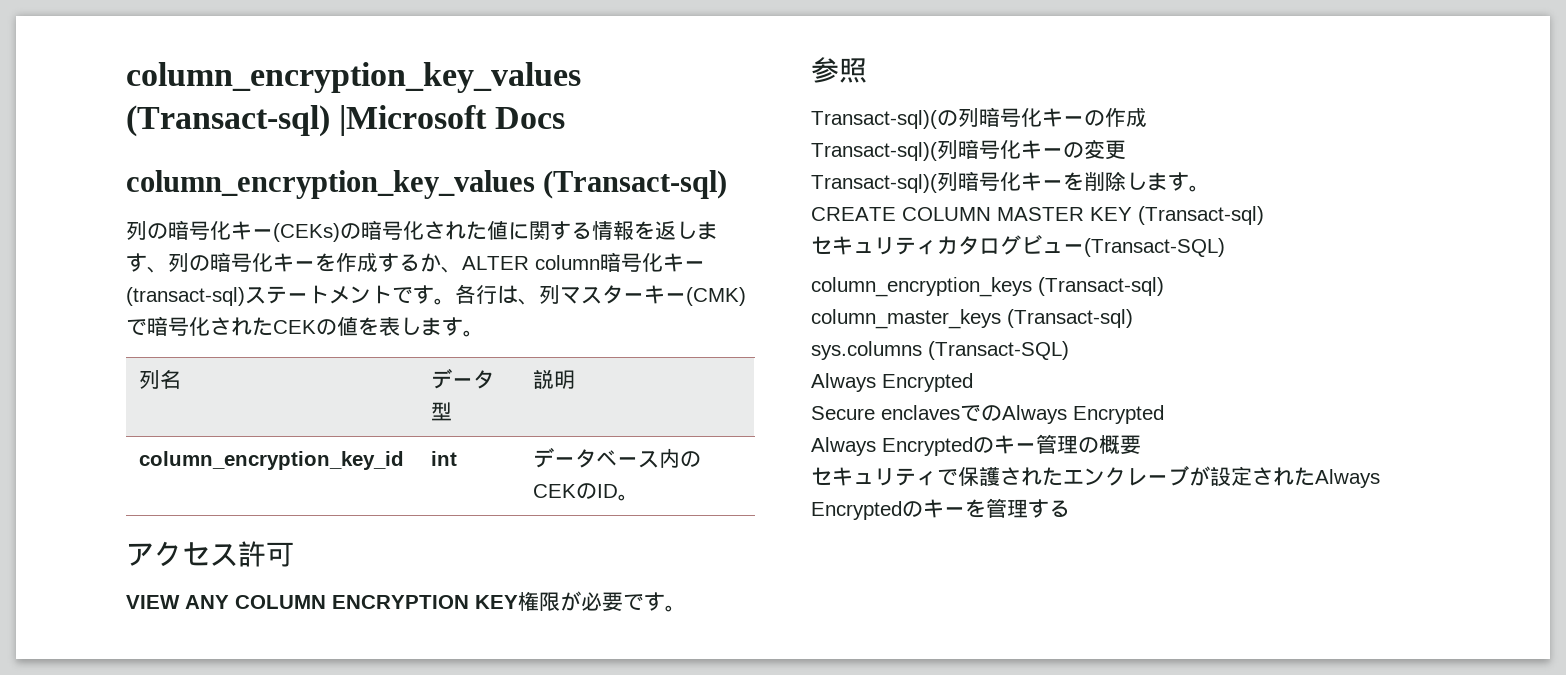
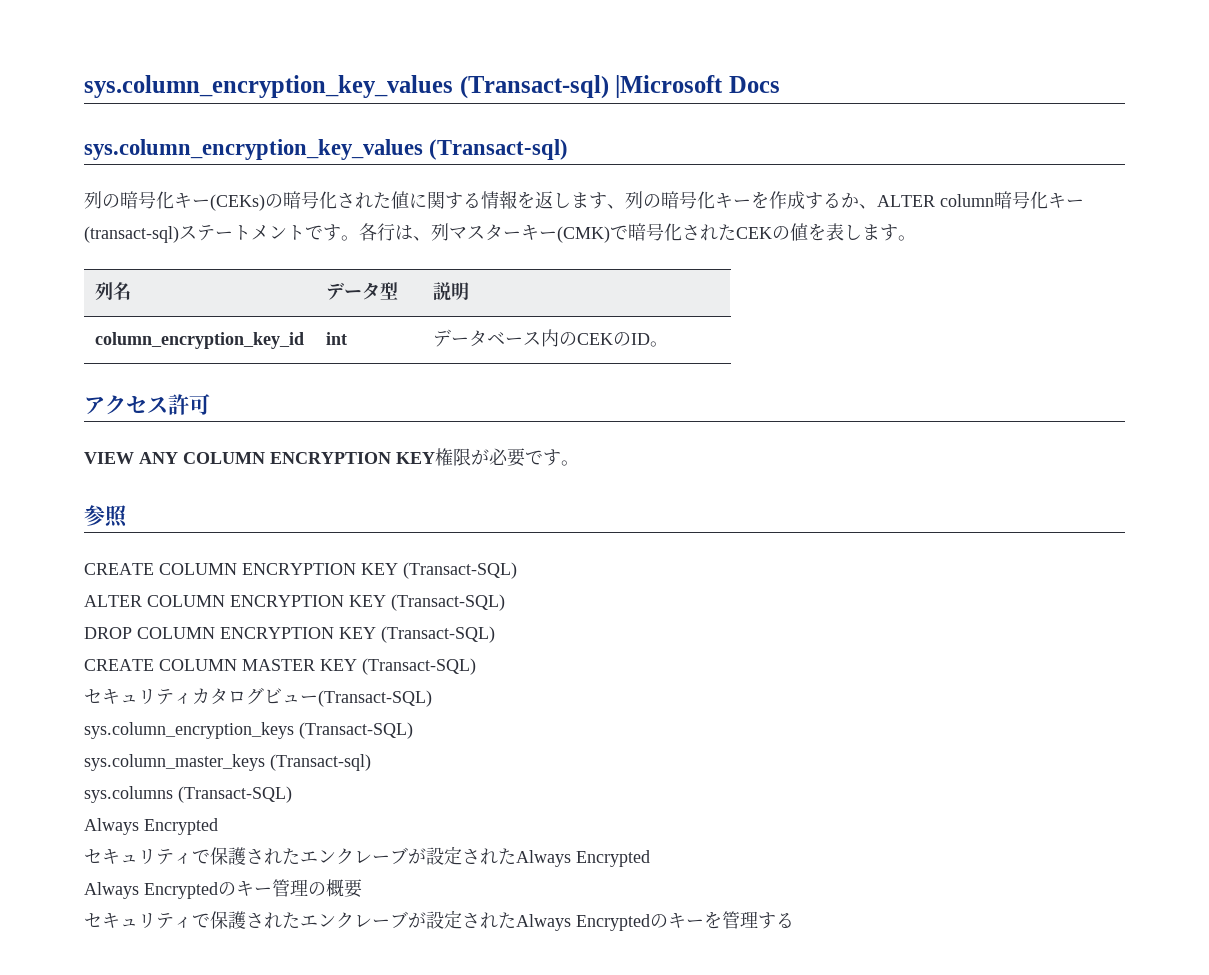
[126,62,581,93] column_encryption_key_values -> [84,75,453,98] sys.column_encryption_key_values
[126,170,535,199] column_encryption_key_values -> [84,139,423,160] sys.column_encryption_key_values
[811,107,1147,129] [811,139,1126,161] [811,171,1210,193] Transact-sql)(の列暗号化キーの作成 // Transact-sql)(列暗号化キーの変更 // Transact-sql)(列暗号化キーを削除します。 -> [84,562,517,579] [84,594,505,611] [84,626,495,643] CREATE COLUMN ENCRYPTION KEY (Transact-SQL) // ALTER COLUMN ENCRYPTION KEY (Transact-SQL) // DROP COLUMN ENCRYPTION KEY (Transact-SQL)
[1138,206,1264,225] (Transact-sql) -> [362,658,476,675] (Transact-SQL)
[811,277,1164,297] [811,309,1001,329] column_encryption_keys (Transact-sql) // column_master_keys -> [84,722,413,739] [84,754,265,771] sys.column_encryption_keys (Transact-SQL) // sys.column_master_keys
[811,405,1002,422] Secure enclavesでの -> [84,846,516,865] セキュリティで保護されたエンクレーブが設定された

